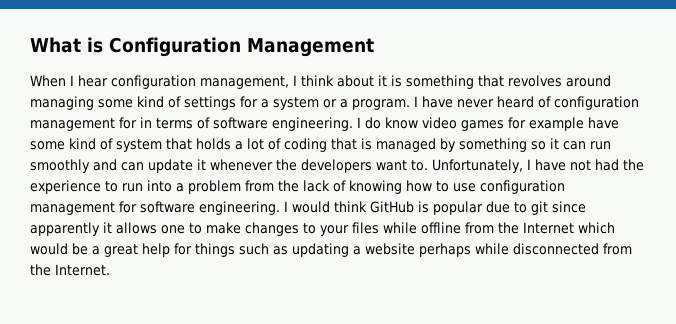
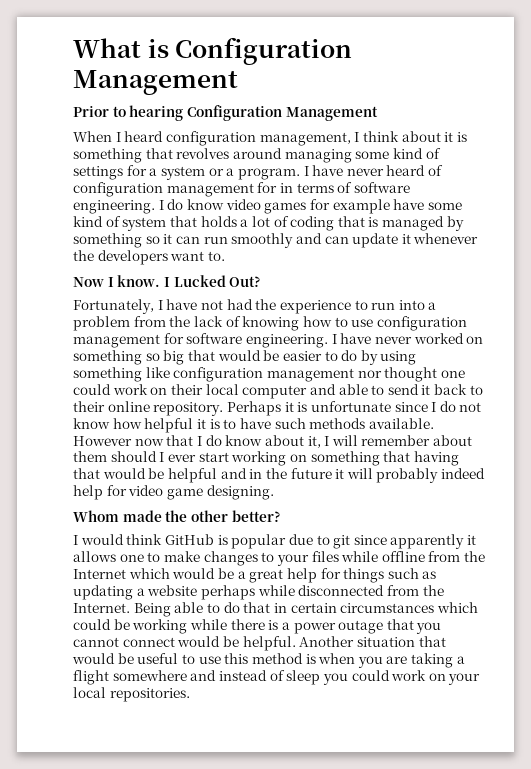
(374, 47) none -> [73,105,378,121] // Prior to hearing Configuration Management
[78,75,108,87] hear -> [124,131,164,142] heard
[432,159,523,173] Unfortunately, -> [73,275,261,287] [73,299,154,314] // Now I know. I Lucked Out? // Fortunately,
(288, 206) none -> [340,333,484,344] [73,350,417,365] [73,367,465,382] [73,384,483,399] [73,401,482,416] [73,418,434,433] [73,435,473,448] [73,451,459,466] [73,468,486,483] [73,485,274,500] [73,510,280,522] [73,535,78,545] have never worked on something so big that would be easier to do by using something like configuration management nor thought one could work on their local computer and able to send it back to their online repository. Perhaps it is unfortunate since I do not know how helpful it is to have such methods available. However now that I do know about it, I will remember about them should I ever start working on something that having that would be helpful and in the future it will probably indeed help for video game designing. // Whom made the other better? // I
(110, 270) none -> [133,602,478,617] [73,619,442,634] [73,636,446,651] [72,653,465,668] [73,670,481,685] [73,687,190,702] Being able to do that in certain circumstances which could be working while there is a power outage that you cannot connect would be helpful. Another situation that would be useful to use this method is when you are taking a flight somewhere and instead of sleep you could work on your local repositories.

